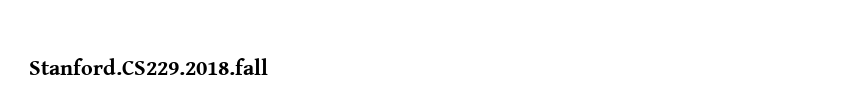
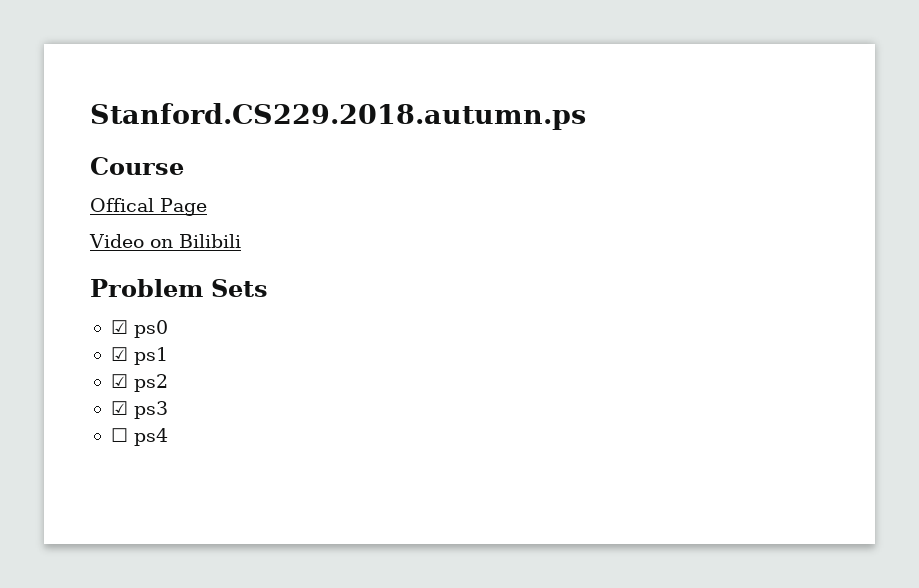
[29,58,268,75] Stanford.CS229.2018.fall -> [90,103,586,130] [90,157,184,175] [90,198,207,216] [89,234,241,248] [90,279,268,297] [110,320,168,338] [110,347,168,365] [110,374,168,392] [110,401,168,419] [110,428,168,446] Stanford.CS229.2018.autumn.ps // Course // Offical Page // Video on Bilibili // Problem Sets // ☑ ps0 // ☑ ps1 // ☑ ps2 // ☑ ps3 // ☐ ps4

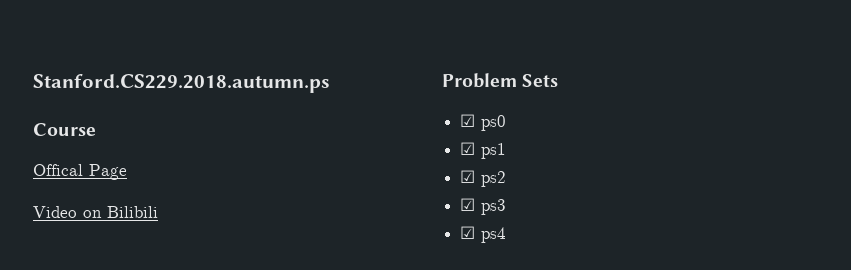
[110,428,128,442] ☐ -> [460,226,476,239] ☑

